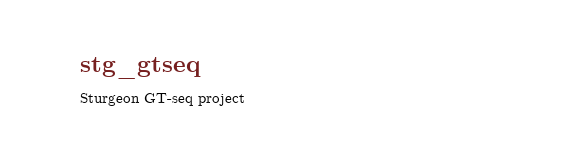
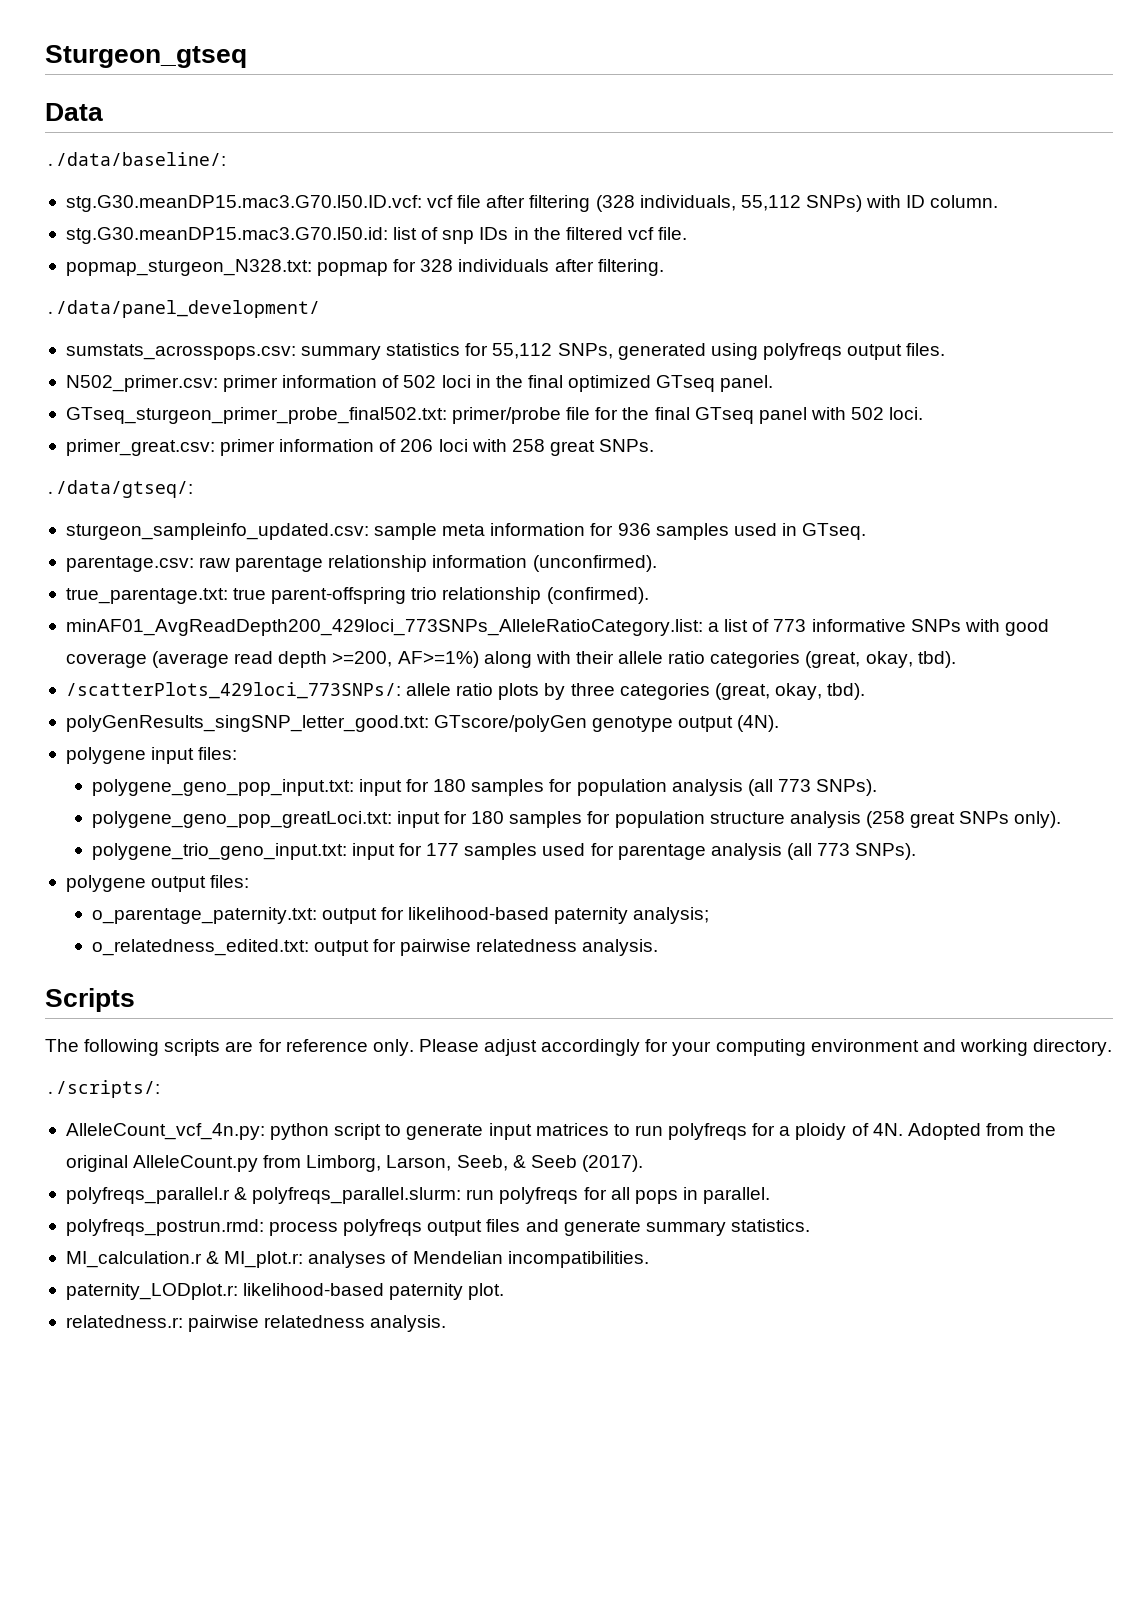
[80,57,201,79] [80,93,245,106] stg_gtseq // Sturgeon GT-seq project -> [45,45,247,68] [45,103,103,121] [45,152,226,166] [65,195,999,212] [65,227,688,244] [65,259,664,276] [45,300,320,318] [65,343,946,360] [65,375,774,392] [65,407,924,424] [65,439,655,456] [45,480,193,498] [65,523,867,540] [65,555,657,572] [65,587,649,604] [65,619,1049,636] [65,651,956,668] [65,682,866,700] [65,715,780,732] [65,747,238,764] [91,779,878,796] [91,811,1062,828] [91,843,917,860] [65,875,250,892] [91,907,710,924] [91,939,659,956] [45,988,135,1012] [45,1039,1113,1056] [45,1080,160,1098] [65,1123,1057,1140] [65,1155,643,1172] [65,1187,771,1204] [65,1219,810,1236] [65,1251,649,1268] [65,1283,505,1300] [65,1315,447,1332] Sturgeon_gtseq // Data // ./data/baseline/: // stg.G30.meanDP15.mac3.G70.l50.ID.vcf: vcf file after filtering (328 individuals, 55,112 SNPs) with ID column. // stg.G30.meanDP15.mac3.G70.l50.id: list of snp IDs in the filtered vcf file. // popmap_sturgeon_N328.txt: popmap for 328 individuals after filtering. // ./data/panel_development/ // sumstats_acrosspops.csv: summary statistics for 55,112 SNPs, generated using polyfreqs output files. // N502_primer.csv: primer information of 502 loci in the final optimized GTseq panel. // GTseq_sturgeon_primer_probe_final502.txt: primer/probe file for the final GTseq panel with 502 loci. // primer_great.csv: primer information of 206 loci with 258 great SNPs. // ./data/gtseq/: // sturgeon_sampleinfo_updated.csv: sample meta information for 936 samples used in GTseq. // parentage.csv: raw parentage relationship information (unconfirmed). // true_parentage.txt: true parent-offspring trio relationship (confirmed). // minAF01_AvgReadDepth200_429loci_773SNPs_AlleleRatioCategory.list: a list of 773 informative SNPs with good coverage (average read depth >=200, AF>=1%) along with their allele ratio categories (great, okay, tbd). // /scatterPlots_429loci_773SNPs/: allele ratio plots by three categories (great, okay, tbd). // polyGenResults_singSNP_letter_good.txt: GTscore/polyGen genotype output (4N). // polygene input files: // polygene_geno_pop_input.txt: input for 180 samples for population analysis (all 773 SNPs). // polygene_geno_pop_greatLoci.txt: input for 180 samples for population structure analysis (258 great SNPs only). // polygene_trio_geno_input.txt: input for 177 samples used for parentage analysis (all 773 SNPs). // polygene output files: // o_parentage_paternity.txt: output for likelihood-based paternity analysis; // o_relatedness_edited.txt: output for pairwise relatedness analysis. // Scripts // The following scripts are for reference only. Please adjust accordingly for your computing environment and working directory. // ./scripts/: // AlleleCount_vcf_4n.py: python script to generate input matrices to run polyfreqs for a ploidy of 4N. Adopted from the original AlleleCount.py from Limborg, Larson, Seeb, & Seeb (2017). // polyfreqs_parallel.r & polyfreqs_parallel.slurm: run polyfreqs for all pops in parallel. // polyfreqs_postrun.rmd: process polyfreqs output files and generate summary statistics. // MI_calculation.r & MI_plot.r: analyses of Mendelian incompatibilities. // paternity_LODplot.r: likelihood-based paternity plot. // relatedness.r: pairwise relatedness analysis.

